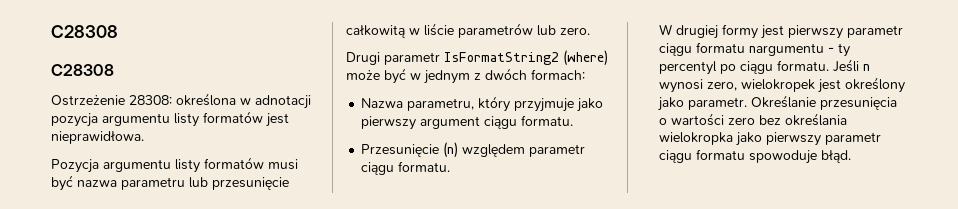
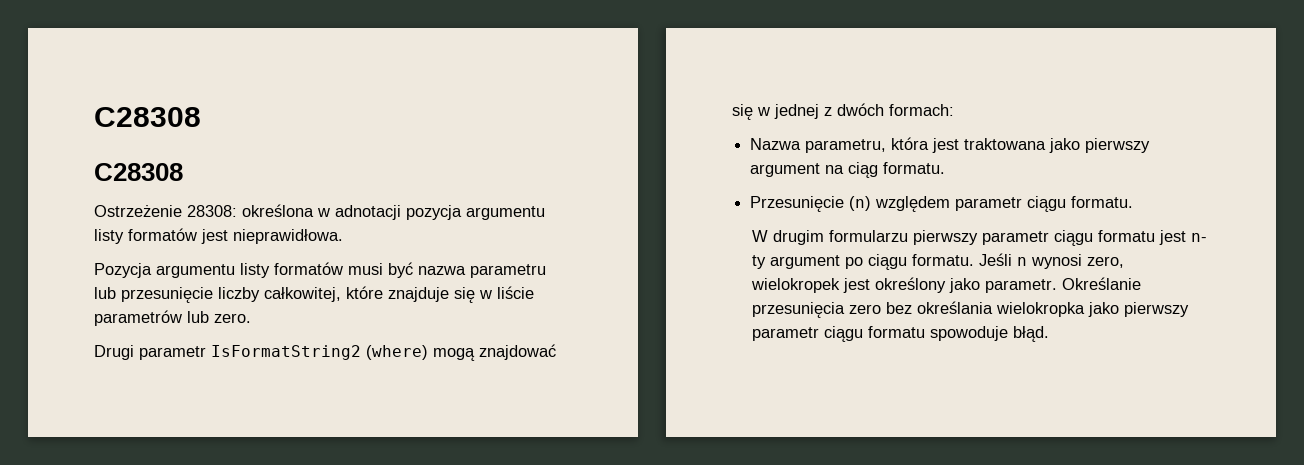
[346,25,406,38] całkowitą -> [218,286,475,303] liczby całkowitej, które znajduje się
[346,68,470,84] może być w jednym -> [433,344,556,361] [732,104,819,120] mogą znajdować się w jednej
[478,96,575,112] który przyjmuje -> [891,137,1047,153] która jest traktowana
[484,116,518,129] ciągu -> [825,162,879,178] na ciąg
[675,24,903,39] [658,42,850,57] [658,61,717,75] drugiej formy jest pierwszy parametr ciągu formatu nargumentu - ty percentyl -> [772,230,1207,246] [751,255,840,269] drugim formularzu pierwszy parametr ciągu formatu jest n- ty argument
[658,113,724,126] o wartości -> (845, 310) none

